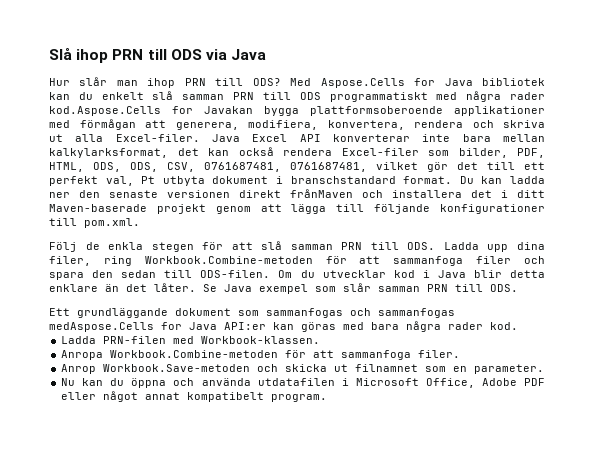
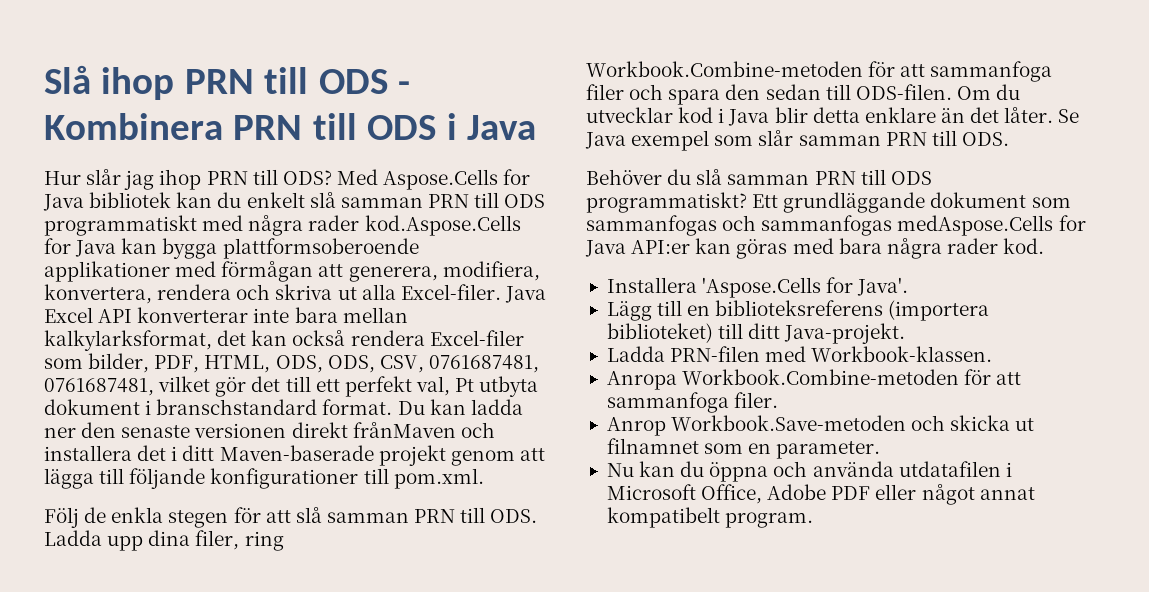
[205,49,227,60] via -> [397,81,410,94] [44,113,457,140] - Kombinera PRN till ODS i
[116,80,138,86] man -> [124,170,155,190] jag
[204,106,253,114] Javakan -> [75,238,158,257] Java kan
(518, 288) none -> [586,169,932,185] [586,192,747,213] Behöver du slå samman PRN till ODS programmatiskt?
(518, 326) none -> [606,277,909,298] [606,300,990,321] [606,323,906,344] // Installera 'Aspose.Cells for Java'. // Lägg till en biblioteksreferens (importera biblioteket) till ditt Java-projekt.

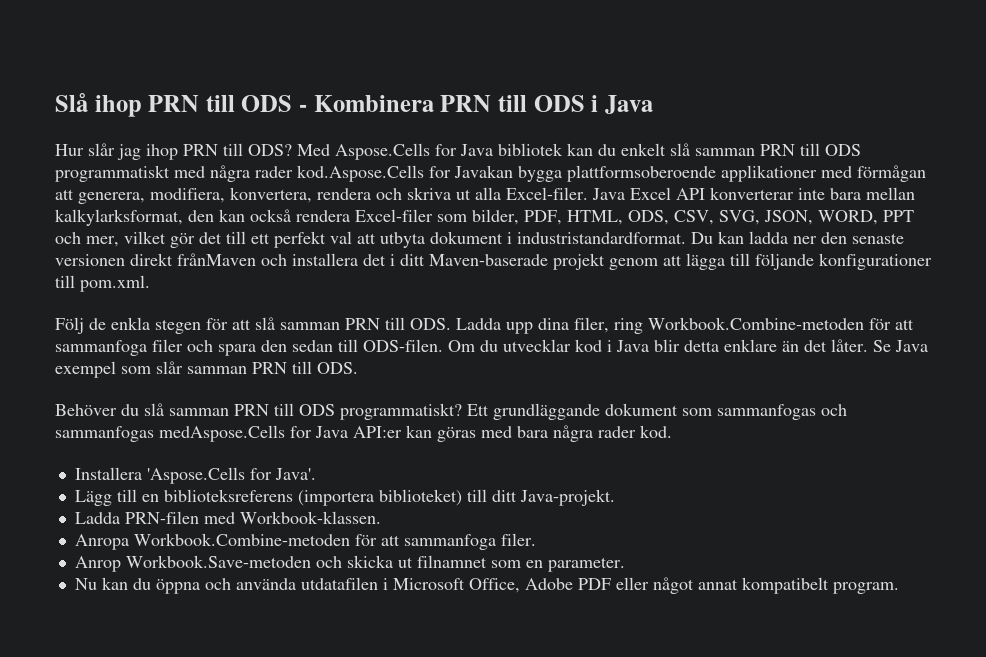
[75,238,158,257] Java kan -> [454,165,513,178] Javakan
[217,330,247,346] det -> [188,210,214,222] den
[327,355,539,373] [44,378,154,396] ODS, CSV, 0761687481, 0761687481, -> [674,210,914,225] [55,232,119,247] CSV, SVG, JSON, WORD, PPT och mer,
[415,376,475,396] val, Pt -> [330,231,376,244] val att
[156,399,393,415] branschstandard format. -> [517,232,686,244] industristandardformat.

